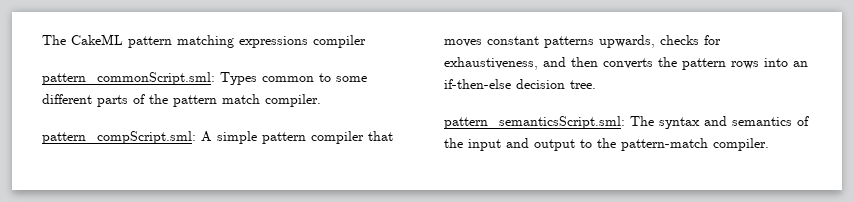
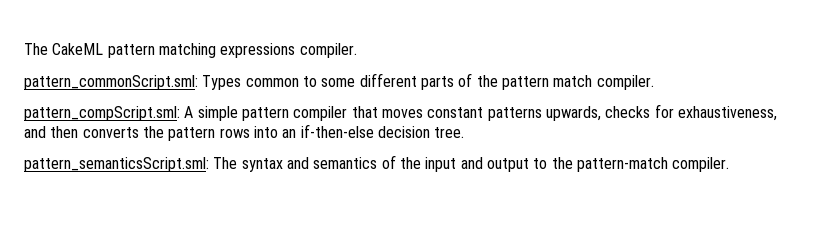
[313,35,366,48] compiler -> [299,43,357,58] compiler.

